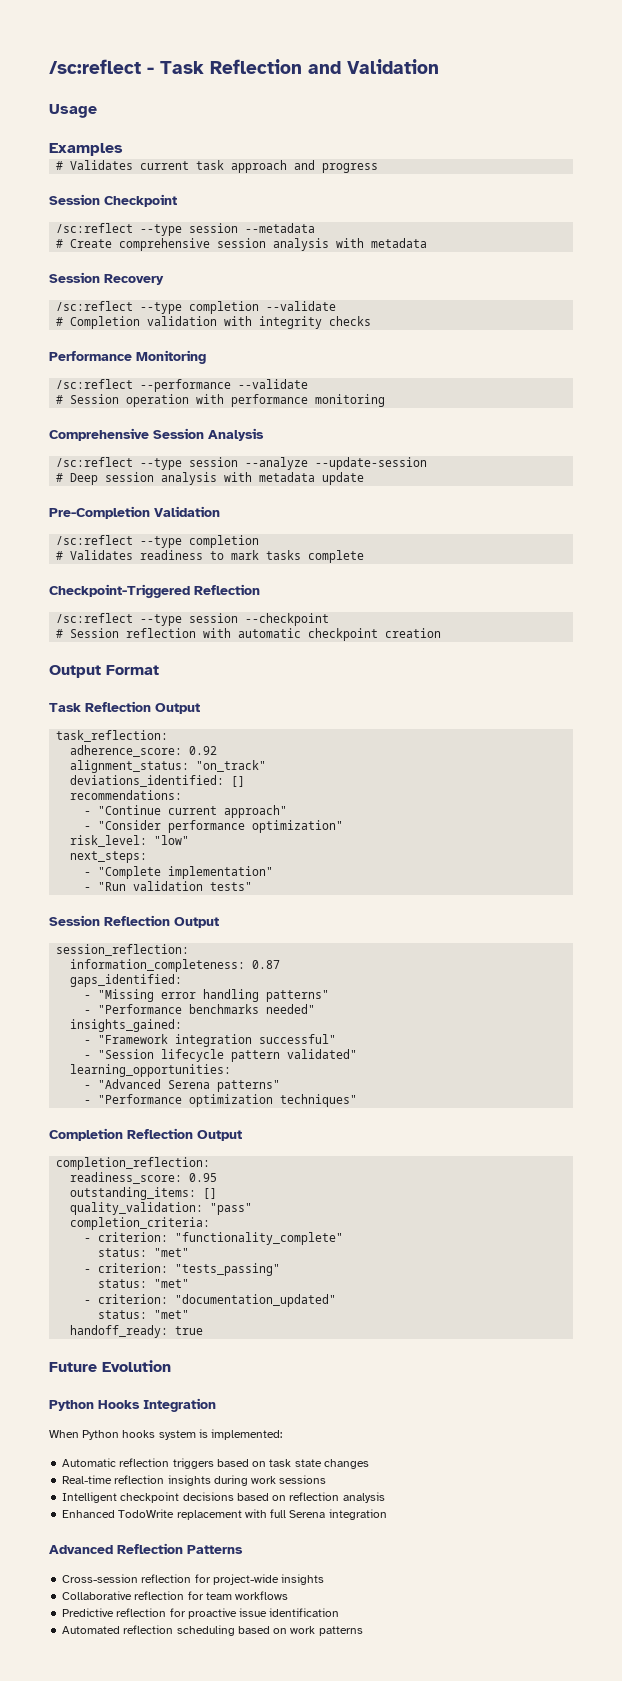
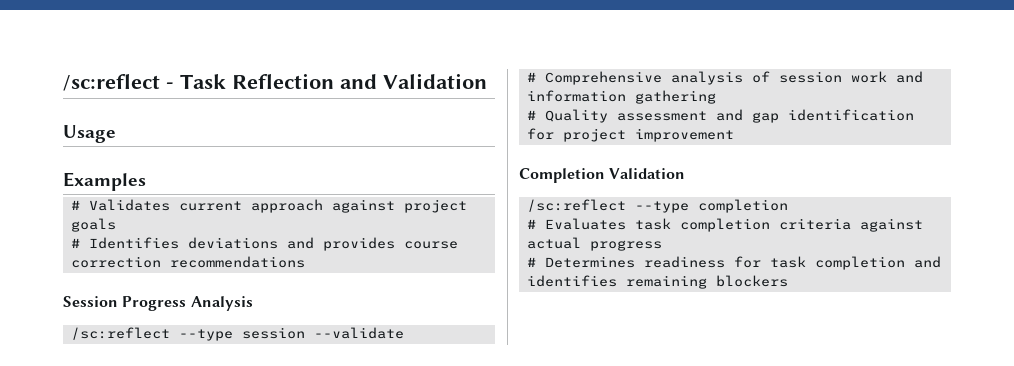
[196,160,379,173] [49,194,177,207] [56,223,316,236] [56,238,428,251] [49,272,164,285] [56,301,337,314] [56,316,372,329] [49,350,206,364] [56,379,309,392] [56,394,386,407] [49,428,204,441] task approach and progress // Session Checkpoint // /sc:reflect --type session --metadata // # Create comprehensive session analysis with metadata // Session Recovery // /sc:reflect --type completion --validate // # Completion validation with integrity checks // Performance Monitoring // /sc:reflect --performance --validate // # Session operation with performance monitoring // Comprehensive Session -> [251,199,468,213] [71,218,117,232] [71,237,459,251] [71,256,306,268] [63,296,187,311] approach against project goals // # Identifies deviations and provides course correction recommendations // Session Progress
[245,457,428,470] [56,472,365,485] [49,506,150,519] --analyze --update-session // # Deep session analysis with metadata update // Pre-Completion -> [314,327,405,339] [527,71,924,85] [527,90,717,104] [527,109,915,123] [527,128,735,142] [519,168,605,183] --validate // # Comprehensive analysis of session work and information gathering // # Quality assessment and gap identification for project improvement // Completion
[70,550,365,563] [49,584,260,598] [56,613,330,626] [56,628,442,641] [49,665,159,678] [49,701,200,714] [56,730,169,742] [70,745,218,757] [70,760,267,773] [70,775,246,787] [70,790,183,800] [84,805,288,818] [84,820,344,833] [70,835,190,847] [70,851,148,863] [84,866,274,879] [84,881,253,891] [49,915,219,928] [56,944,190,956] [70,959,281,972] [70,974,183,987] [84,989,330,1002] [84,1004,316,1014] [70,1019,183,1032] [84,1034,337,1047] [84,1049,358,1062] [70,1064,232,1077] [84,1079,281,1092] [84,1094,358,1107] [49,1128,242,1141] [56,1157,211,1170] [70,1172,218,1184] [70,1187,218,1200] [70,1202,253,1215] [70,1217,211,1230] [84,1232,344,1245] [98,1248,190,1257] [84,1263,281,1276] [98,1279,190,1288] [84,1294,337,1307] [98,1310,190,1319] [70,1325,204,1338] [49,1360,171,1372] [49,1398,216,1412] [49,1429,283,1440] [62,1458,369,1469] [62,1475,327,1486] [62,1492,385,1503] [62,1509,387,1520] [49,1543,243,1554] [62,1574,325,1585] [62,1591,289,1600] [62,1608,340,1619] [62,1625,363,1636] Validates readiness to mark tasks complete // Checkpoint-Triggered Reflection // /sc:reflect --type session --checkpoint // # Session reflection with automatic checkpoint creation // Output Format // Task Reflection Output // task_reflection: // adherence_score: 0.92 // alignment_status: "on_track" // deviations_identified: [] // recommendations: // - "Continue current approach" // - "Consider performance optimization" // risk_level: "low" // next_steps: // - "Complete implementation" // - "Run validation tests" // Session Reflection Output // session_reflection: // information_completeness: 0.87 // gaps_identified: // - "Missing error handling patterns" // - "Performance benchmarks needed" // insights_gained: // - "Framework integration successful" // - "Session lifecycle pattern validated" // learning_opportunities: // - "Advanced Serena patterns" // - "Performance optimization techniques" // Completion Reflection Output // completion_reflection: // readiness_score: 0.95 // outstanding_items: [] // quality_validation: "pass" // completion_criteria: // - criterion: "functionality_complete" // status: "met" // - criterion: "tests_passing" // status: "met" // - criterion: "documentation_updated" // status: "met" // handoff_ready: true // Future Evolution // Python Hooks Integration // When Python hooks system is implemented: // Automatic reflection triggers based on task state changes // Real-time reflection insights during work sessions // Intelligent checkpoint decisions based on reflection analysis // Enhanced TodoWrite replacement with full Serena integration // Advanced Reflection Patterns // Cross-session reflection for project-wide insights // Collaborative reflection for team workflows // Predictive reflection for proactive issue identification // Automated reflection scheduling based on work patterns -> [545,218,924,232] [527,237,663,251] [527,256,942,270] [527,275,789,289] Evaluates task completion criteria against actual progress // # Determines readiness for task completion and identifies remaining blockers

